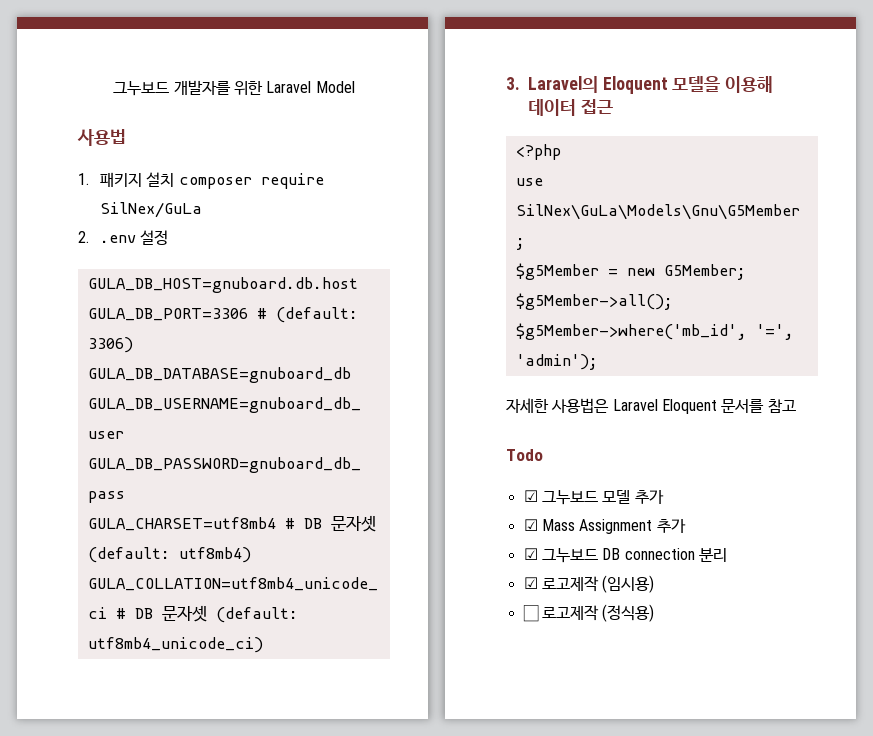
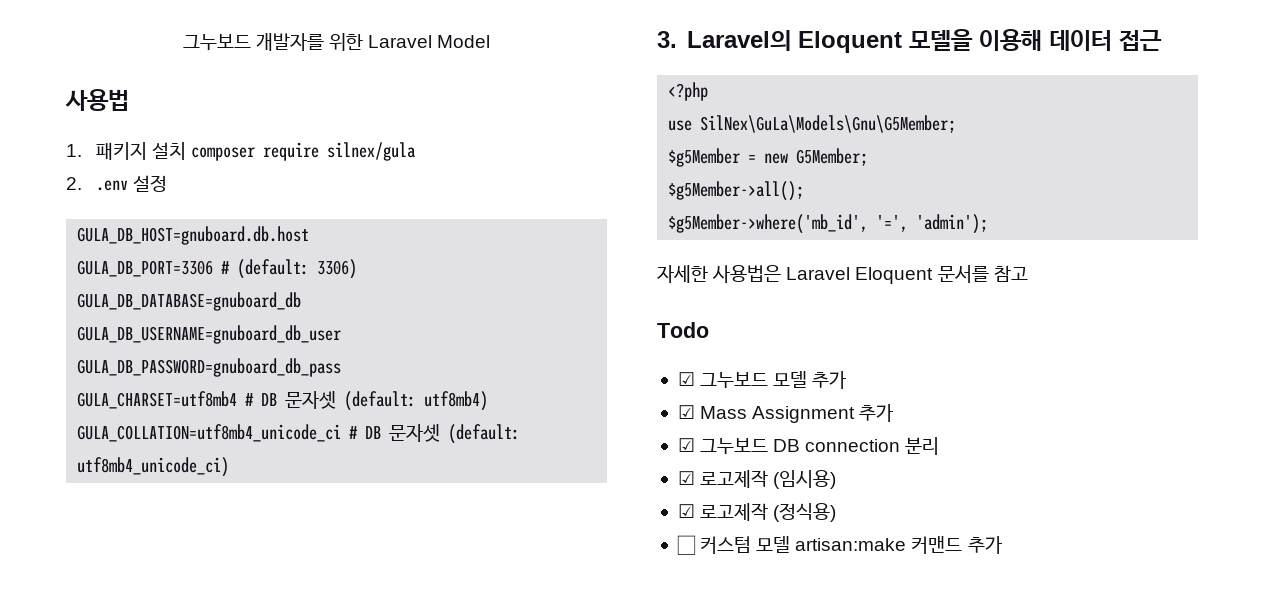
[99,202,202,218] SilNex/GuLa -> [327,142,416,161] silnex/gula
[522,605,539,622] ☐ -> [677,504,695,518] ☑
(655, 613) none -> [676,535,1002,555] // ☐ 커스텀 모델 artisan:make 커맨드 추가

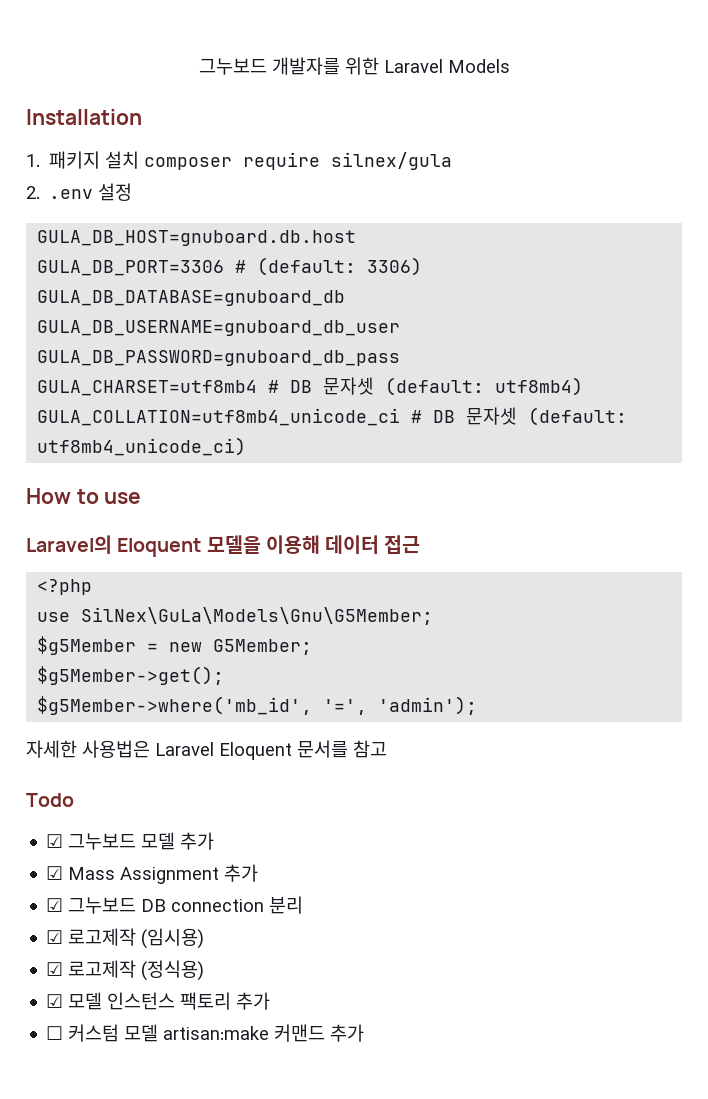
[437,35,491,48] [65,89,129,111] Model // 사용법 -> [447,59,510,73] [26,109,142,125] Models // Installation
[657,31,677,48] 3. -> [26,488,142,504] How to use //
[668,181,805,201] $g5Member->all(); -> [37,666,225,685] $g5Member->get();
(837, 512) none -> [46,992,271,1010] // ☑ 모델 인스턴스 팩토리 추가

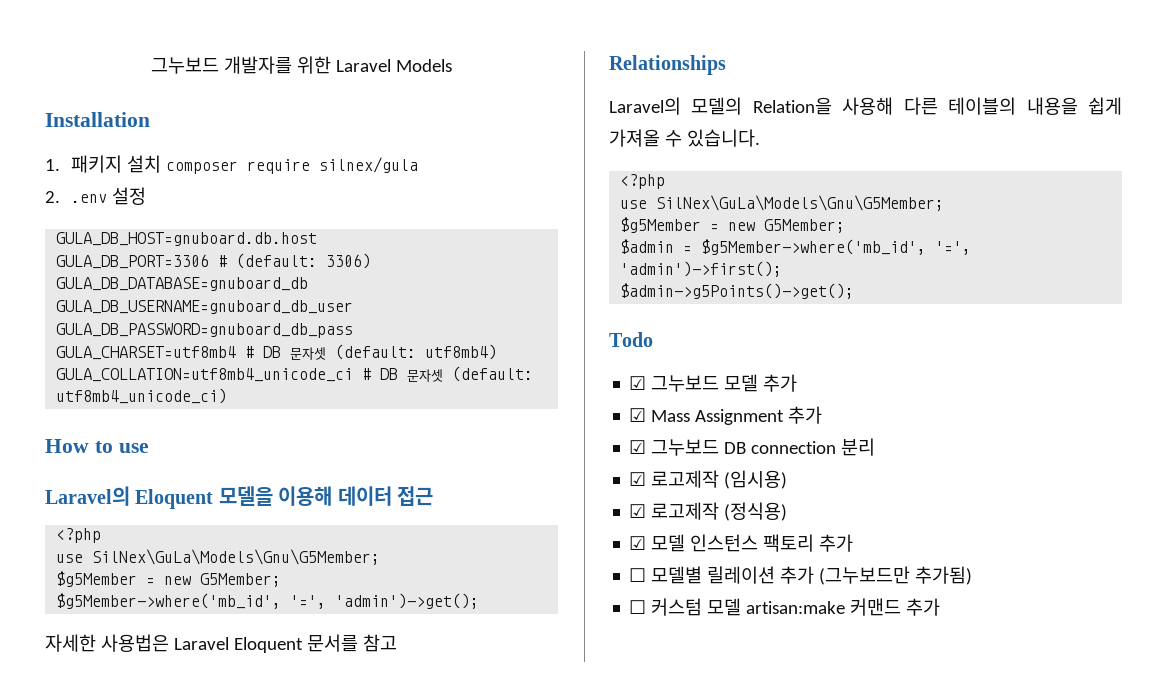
[37,666,225,685] [37,696,478,715] // $g5Member->get(); // $g5Member->where('mb_id', '=', 'admin'); -> [56,593,480,609] // $g5Member->where('mb_id', '=', 'admin')->get();
(387, 749) none -> [609,55,726,75] [609,97,1122,115] [609,129,760,147] [620,174,666,189] [620,195,945,211] [620,217,846,233] [620,239,972,255] [620,261,783,277] [620,283,855,299] // Relationships // Laravel의 모델의 Relation을 사용해 다른 테이블의 내용을 쉽게 가져올 수 있습니다. // <?php // use SilNex\GuLa\Models\Gnu\G5Member; // $g5Member = new G5Member; // $admin = $g5Member->where('mb_id', '=', 'admin')->first(); // $admin->g5Points()->get();
(271, 1001) none -> [629,566,973,585] // ☐ 모델별 릴레이션 추가 (그누보드만 추가됨)

